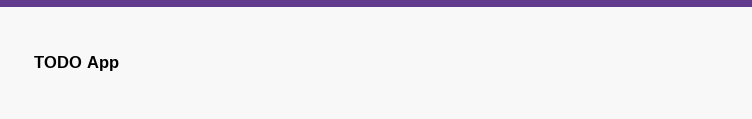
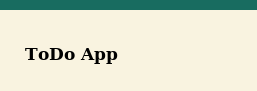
[34,56,82,68] TODO -> [25,48,75,60] ToDo

